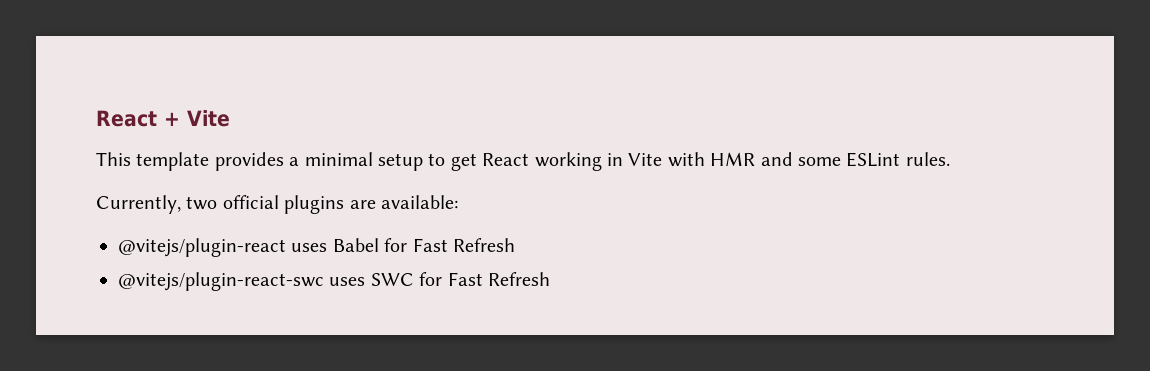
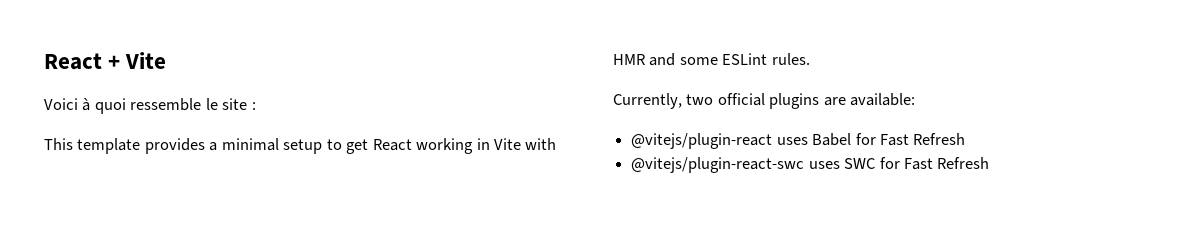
(230, 118) none -> [44,98,256,114] // Voici à quoi ressemble le site :

